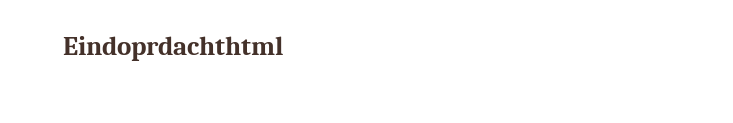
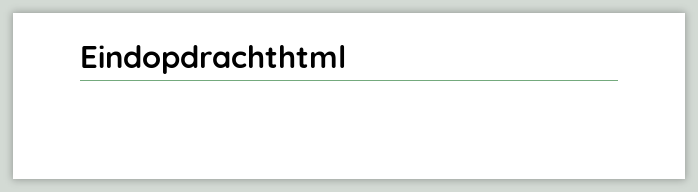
[63,36,283,61] Eindoprdachthtml -> [80,45,346,74] Eindopdrachthtml

